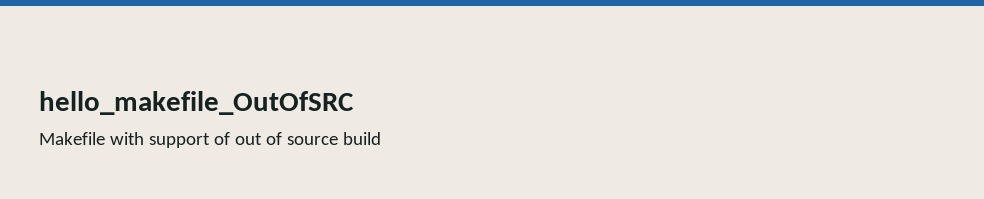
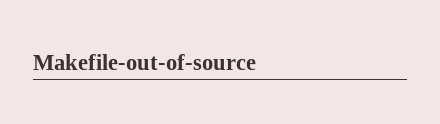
[39,91,354,115] [39,132,381,148] hello_makefile_OutOfSRC // Makefile with support of out of source build -> [33,54,256,70] Makefile-out-of-source

